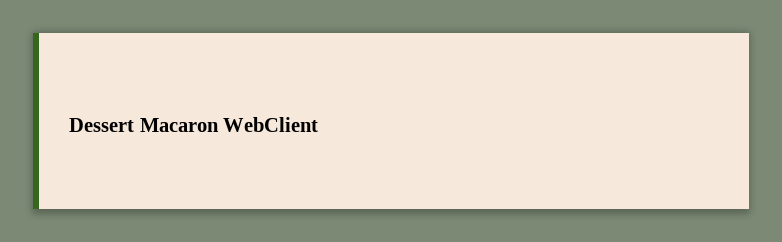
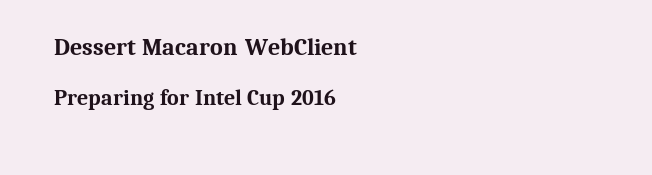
(319, 124) none -> [54,89,337,110] // Preparing for Intel Cup 2016

